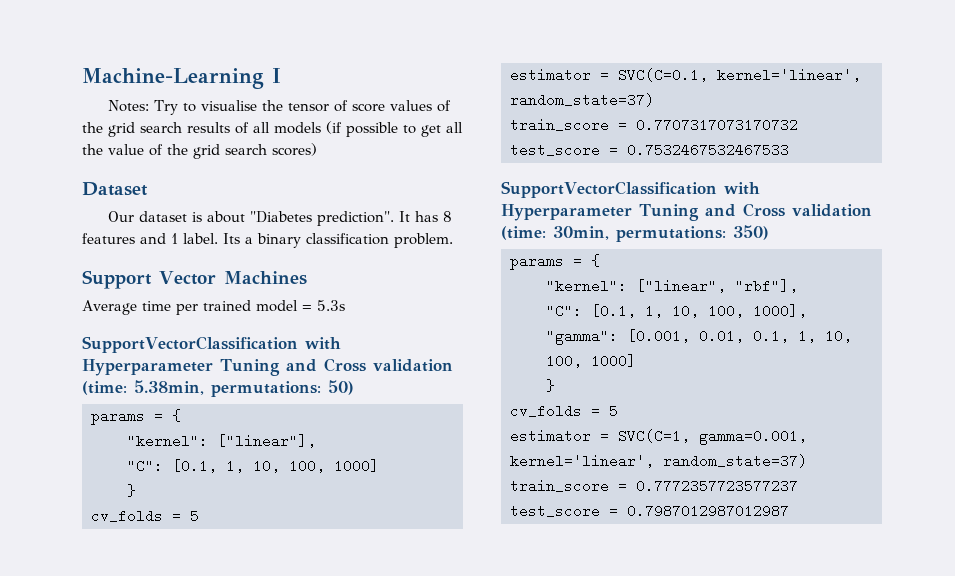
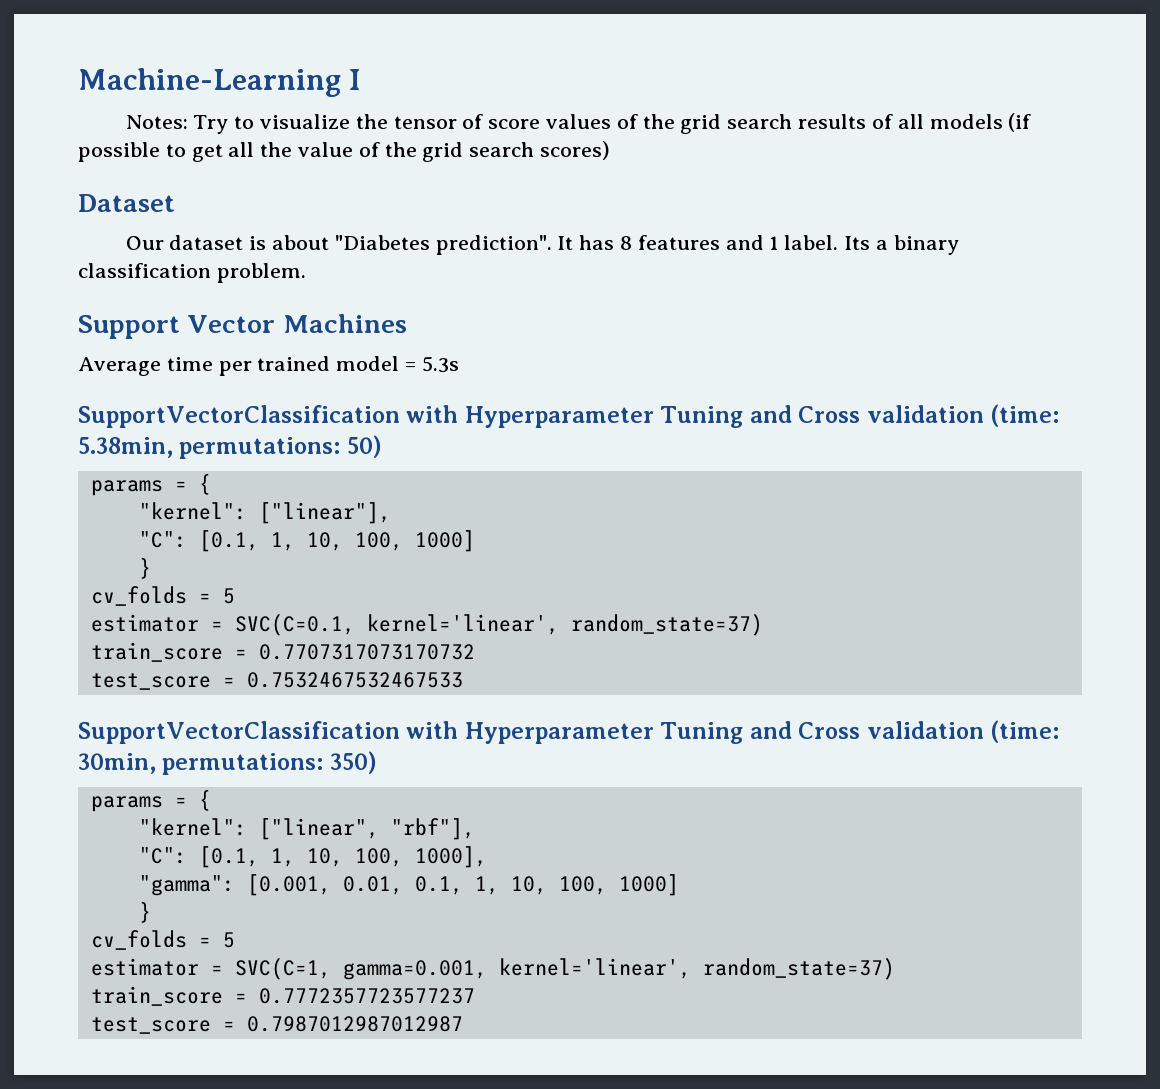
[200,100,257,111] visualise -> [260,114,351,129] visualize

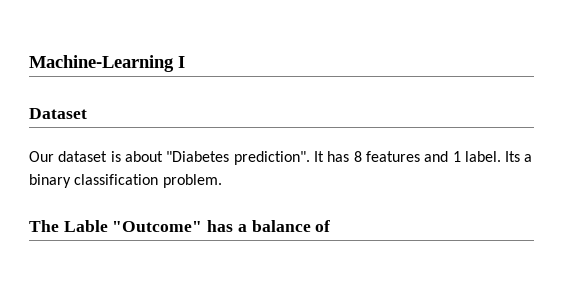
[125,113,1032,134] [78,141,611,162] // Notes: Try to visualize the tensor of score values of the grid search results of all models (if possible to get all the value of the grid search scores) -> (185, 62) none
[78,314,407,339] [78,356,459,376] [78,404,1060,428] [78,435,382,459] [90,473,211,496] [138,502,391,524] [138,530,475,552] [138,557,151,579] [90,586,235,606] [90,614,763,636] [90,642,475,662] [90,672,463,690] [78,720,1060,744] [78,751,377,775] [90,789,211,812] [138,818,475,840] [138,846,487,868] [138,874,679,896] [138,901,151,923] [90,930,235,950] [90,958,895,980] [90,986,475,1006] [90,1016,463,1034] Support Vector Machines // Average time per trained model = 5.3s // SupportVectorClassification with Hyperparameter Tuning and Cross validation (time: 5.38min, permutations: 50) // params = { // "kernel": ["linear"], // "C": [0.1, 1, 10, 100, 1000] // } // cv_folds = 5 // estimator = SVC(C=0.1, kernel='linear', random_state=37) // train_score = 0.7707317073170732 // test_score = 0.7532467532467533 // SupportVectorClassification with Hyperparameter Tuning and Cross validation (time: 30min, permutations: 350) // params = { // "kernel": ["linear", "rbf"], // "C": [0.1, 1, 10, 100, 1000], // "gamma": [0.001, 0.01, 0.1, 1, 10, 100, 1000] // } // cv_folds = 5 // estimator = SVC(C=1, gamma=0.001, kernel='linear', random_state=37) // train_score = 0.7772357723577237 // test_score = 0.7987012987012987 -> [29,220,331,232] The Lable "Outcome" has a balance of

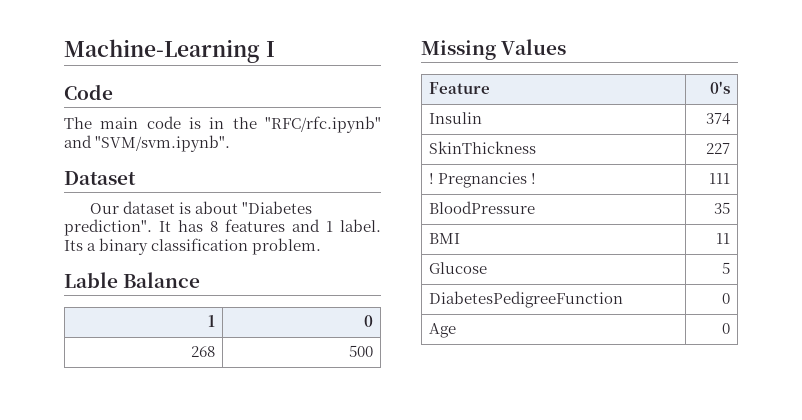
(185, 62) none -> [64,84,113,100] [64,116,381,133] [64,135,231,152] // Code // The main code is in the "RFC/rfc.ipynb" and "SVM/svm.ipynb".
[29,220,331,232] The Lable "Outcome" has a balance of -> [64,272,201,288] [208,315,216,327] [364,315,374,327] [191,346,216,357] [349,345,374,357] [421,39,567,60] [428,82,490,94] [710,81,731,94] [428,112,482,124] [706,113,731,125] [428,141,536,154] [706,143,731,154] [428,172,536,188] [709,173,731,184] [428,201,535,214] [714,202,731,214] [428,233,460,244] [716,233,731,244] [428,262,487,274] [722,262,731,274] [428,291,623,308] [722,293,731,304] [428,323,456,338] [722,323,731,334] Lable Balance // 1 | 0 // 268 | 500 // Missing Values // Feature | 0's // Insulin | 374 // SkinThickness | 227 // ! Pregnancies ! | 111 // BloodPressure | 35 // BMI | 11 // Glucose | 5 // DiabetesPedigreeFunction | 0 // Age | 0

